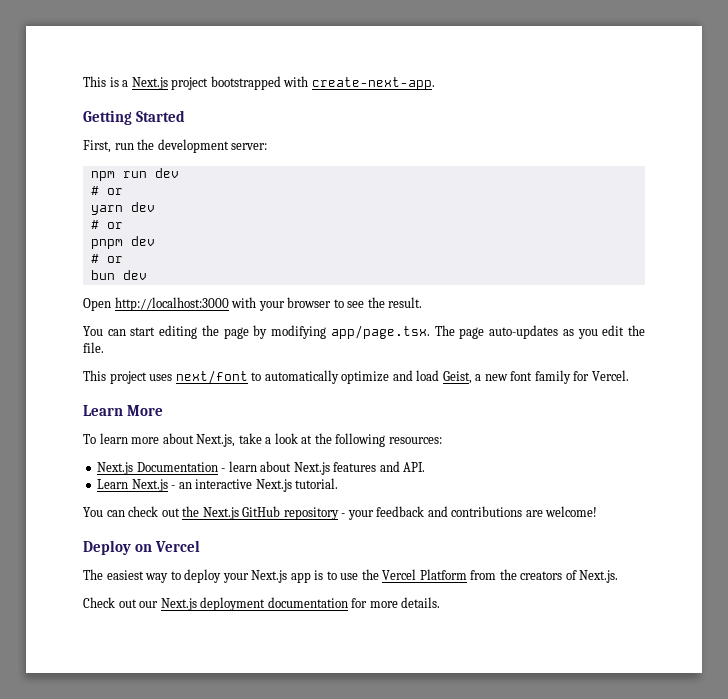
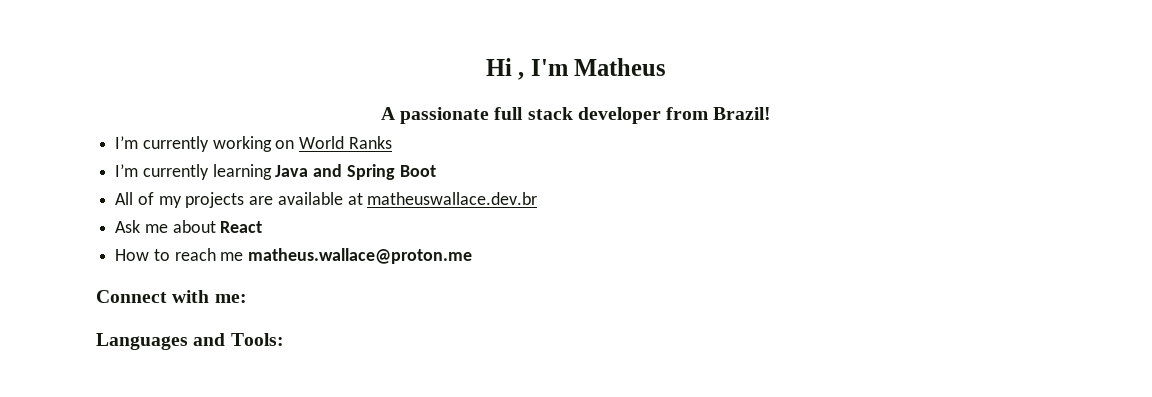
[83,76,435,90] [83,110,185,125] [83,139,268,153] [90,168,179,181] [90,186,123,195] [90,202,155,215] [90,220,123,229] [90,236,155,249] [90,254,123,263] [90,270,147,280] [83,297,423,311] [83,325,646,339] [83,342,104,353] [83,370,629,384] [83,405,163,416] [83,433,442,447] [97,461,426,475] [97,478,339,492] [83,506,598,520] [83,540,200,555] [83,569,619,583] [83,597,441,611] This is a Next.js project bootstrapped with create-next-app. // Getting Started // First, run the development server: // npm run dev // # or // yarn dev // # or // pnpm dev // # or // bun dev // Open http://localhost:3000 with your browser to see the result. // You can start editing the page by modifying app/page.tsx. The page auto-updates as you edit the file. // This project uses next/font to automatically optimize and load Geist, a new font family for Vercel. // Learn More // To learn more about Next.js, take a look at the following resources: // Next.js Documentation - learn about Next.js features and API. // Learn Next.js - an interactive Next.js tutorial. // You can check out the Next.js GitHub repository - your feedback and contributions are welcome! // Deploy on Vercel // The easiest way to deploy your Next.js app is to use the Vercel Platform from the creators of Next.js. // Check out our Next.js deployment documentation for more details. -> [485,58,667,80] [380,107,772,124] [115,136,392,152] [115,164,436,180] [115,192,538,208] [115,220,263,233] [115,248,473,264] [96,290,247,303] [96,333,284,350] Hi , I'm Matheus // A passionate full stack developer from Brazil! // I’m currently working on World Ranks // I’m currently learning Java and Spring Boot // All of my projects are available at matheuswallace.dev.br // Ask me about React // How to reach me matheus.wallace@proton.me // Connect with me: // Languages and Tools:

